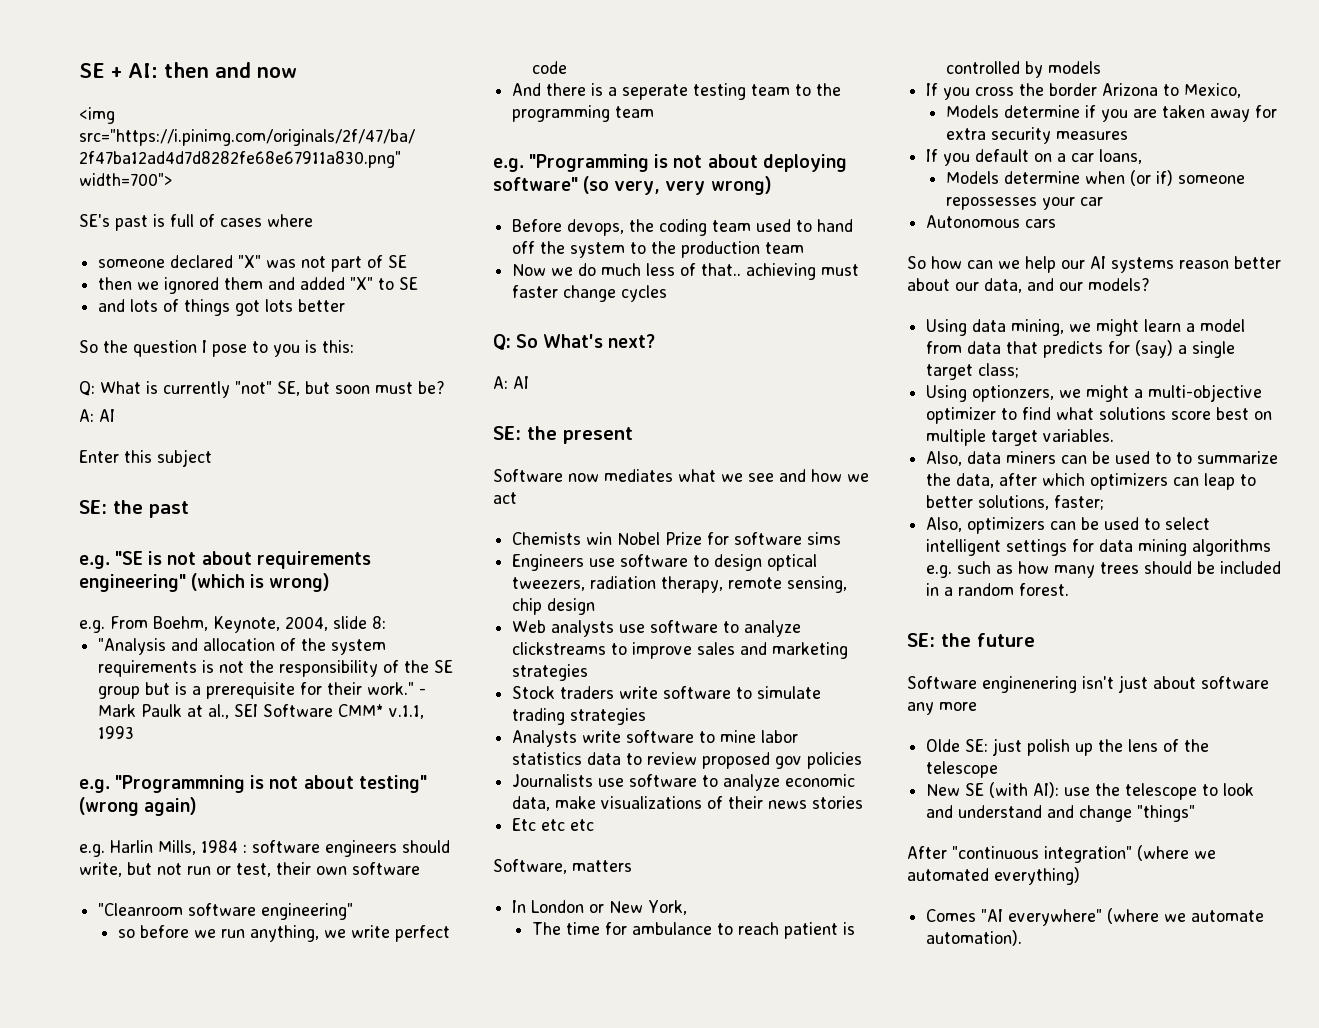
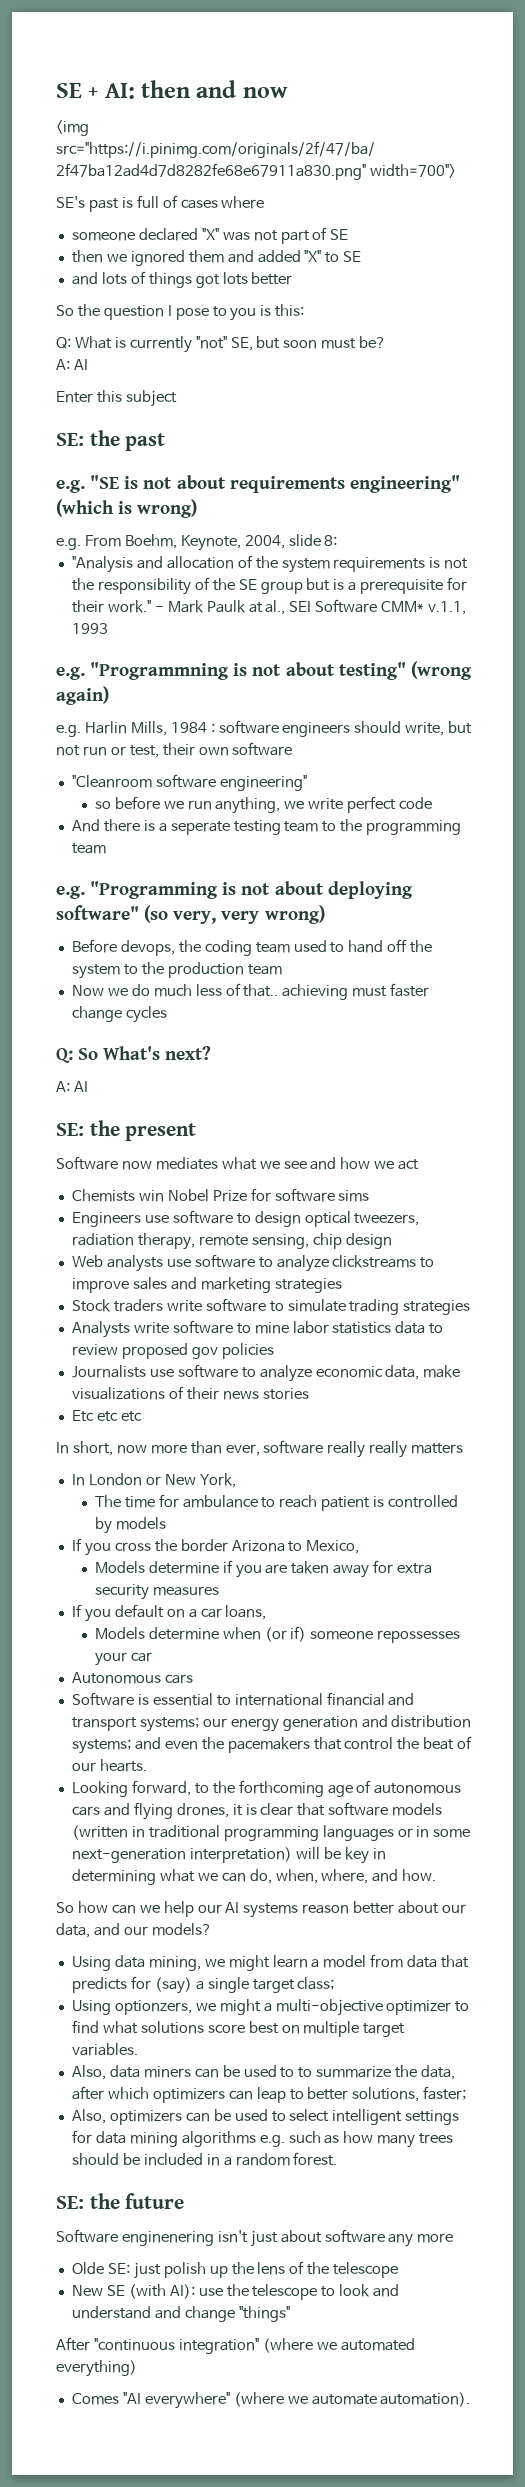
[493,859,567,874] Software, -> [56,1440,408,1458] In short, now more than ever, software really really
(1057, 223) none -> [71,1692,415,1706] [71,1715,472,1732] [71,1736,473,1754] [71,1759,147,1772] [71,1780,462,1797] [71,1802,443,1820] [71,1825,471,1841] [71,1847,386,1864] [71,1869,437,1885] // Software is essential to international financial and transport systems; our energy generation and distribution systems; and even the pacemakers that control the beat of our hearts. // Looking forward, to the forthcoming age of autonomous cars and flying drones, it is clear that software models (written in traditional programming languages or in some next-generation interpretation) will be key in determining what we can do, when, where, and how.

